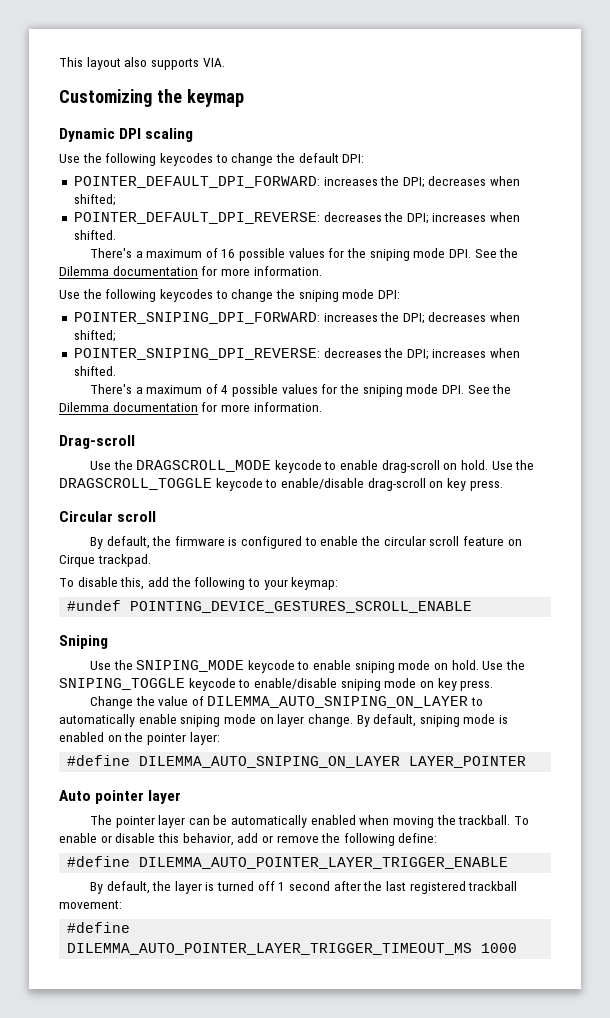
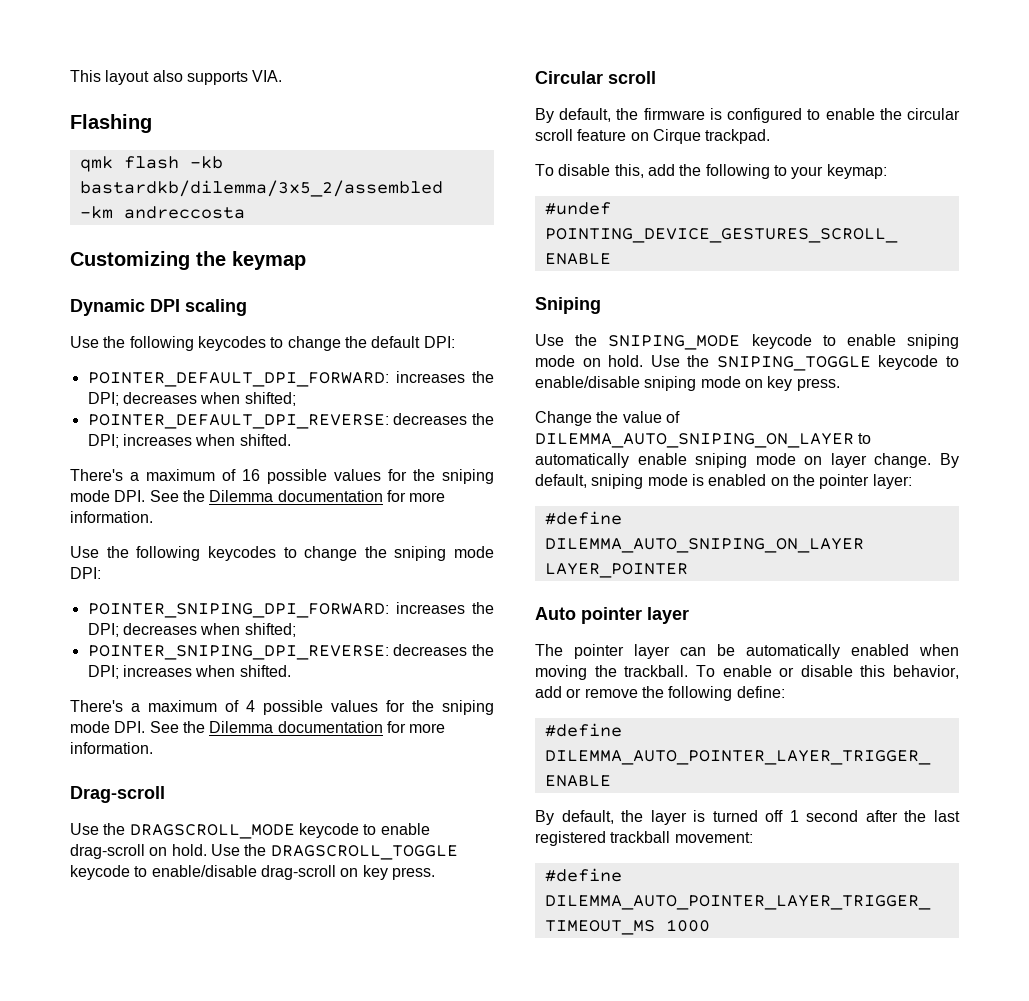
(225, 62) none -> [70,114,152,133] [79,156,223,172] [79,180,443,197] [79,206,245,219] // Flashing // qmk flash -kb bastardkb/dilemma/3x5_2/assembled -km andreccosta

